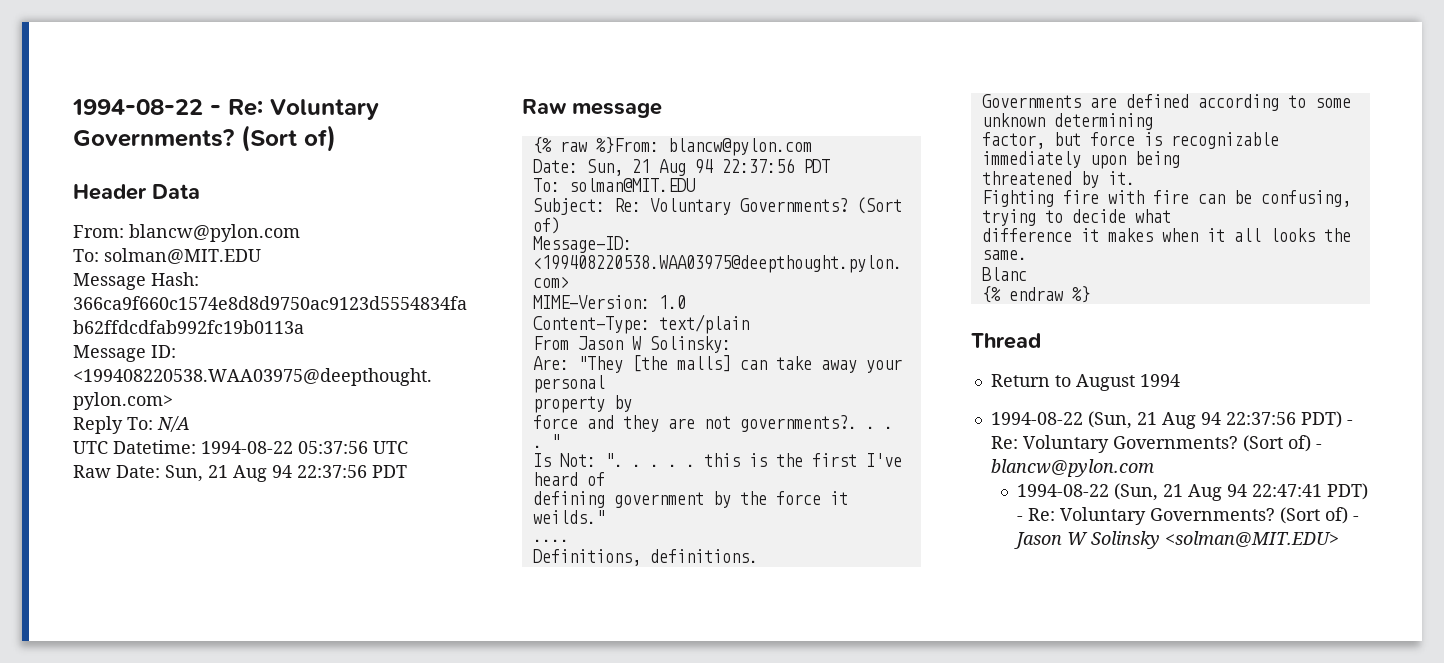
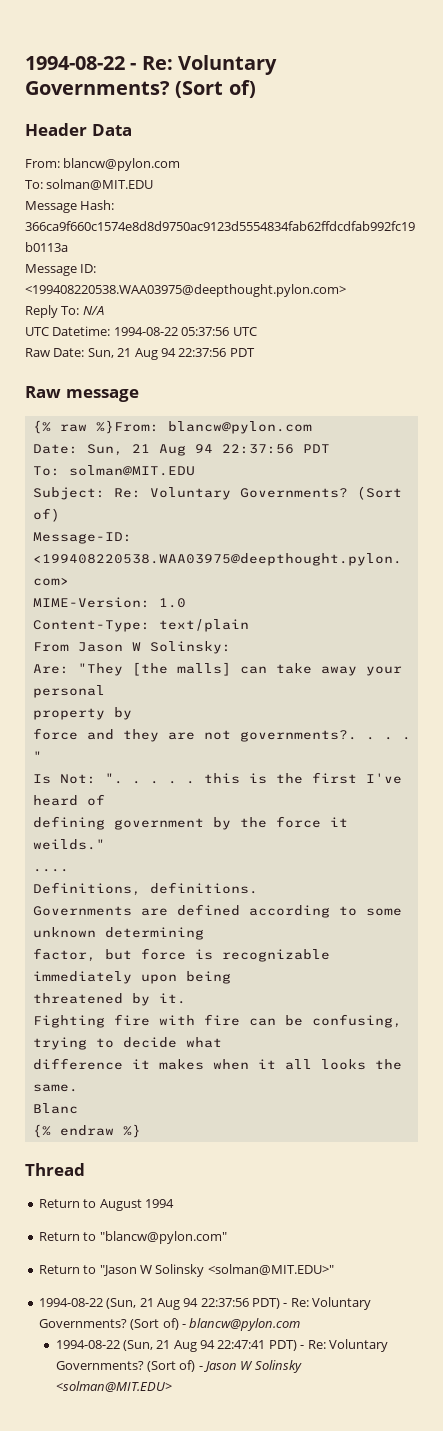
(1180, 380) none -> [38,1231,227,1244] [38,1264,334,1277] // Return to "blancw@pylon.com" // Return to "Jason W Solinsky <solman@MIT.EDU>"

